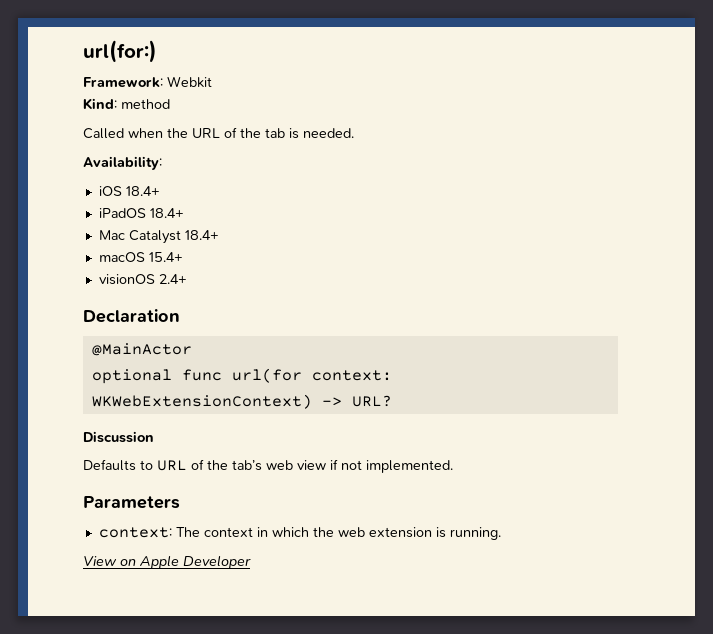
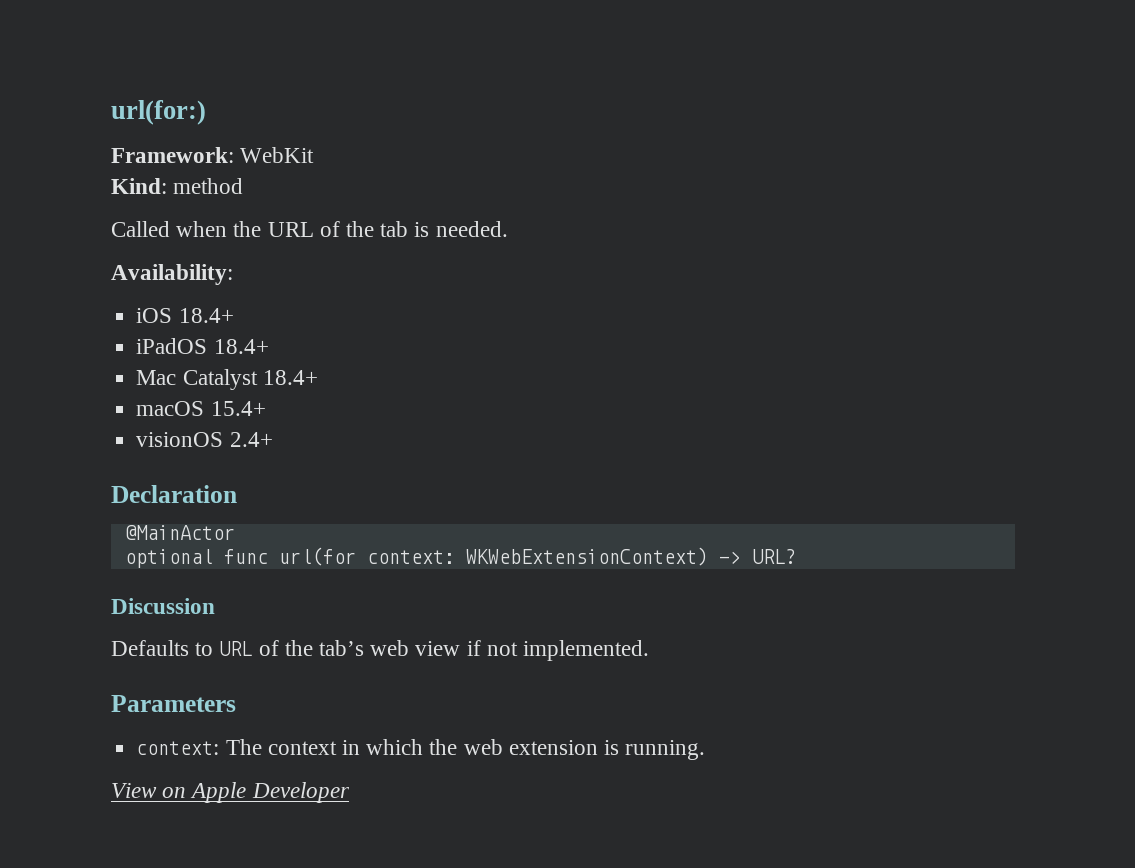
[167,76,212,88] Webkit -> [240,147,315,163] WebKit

